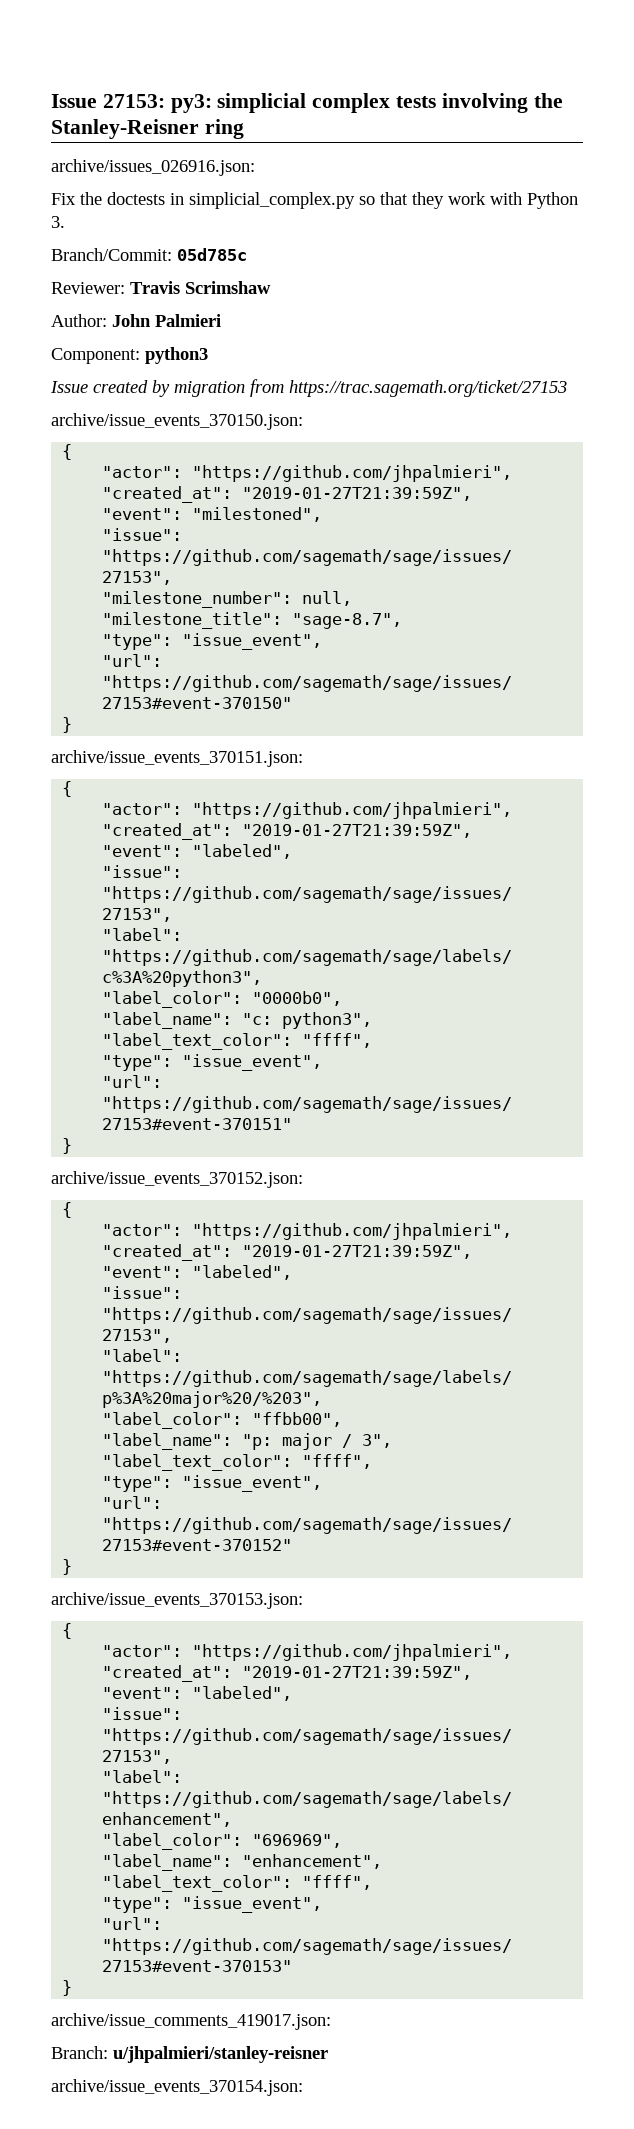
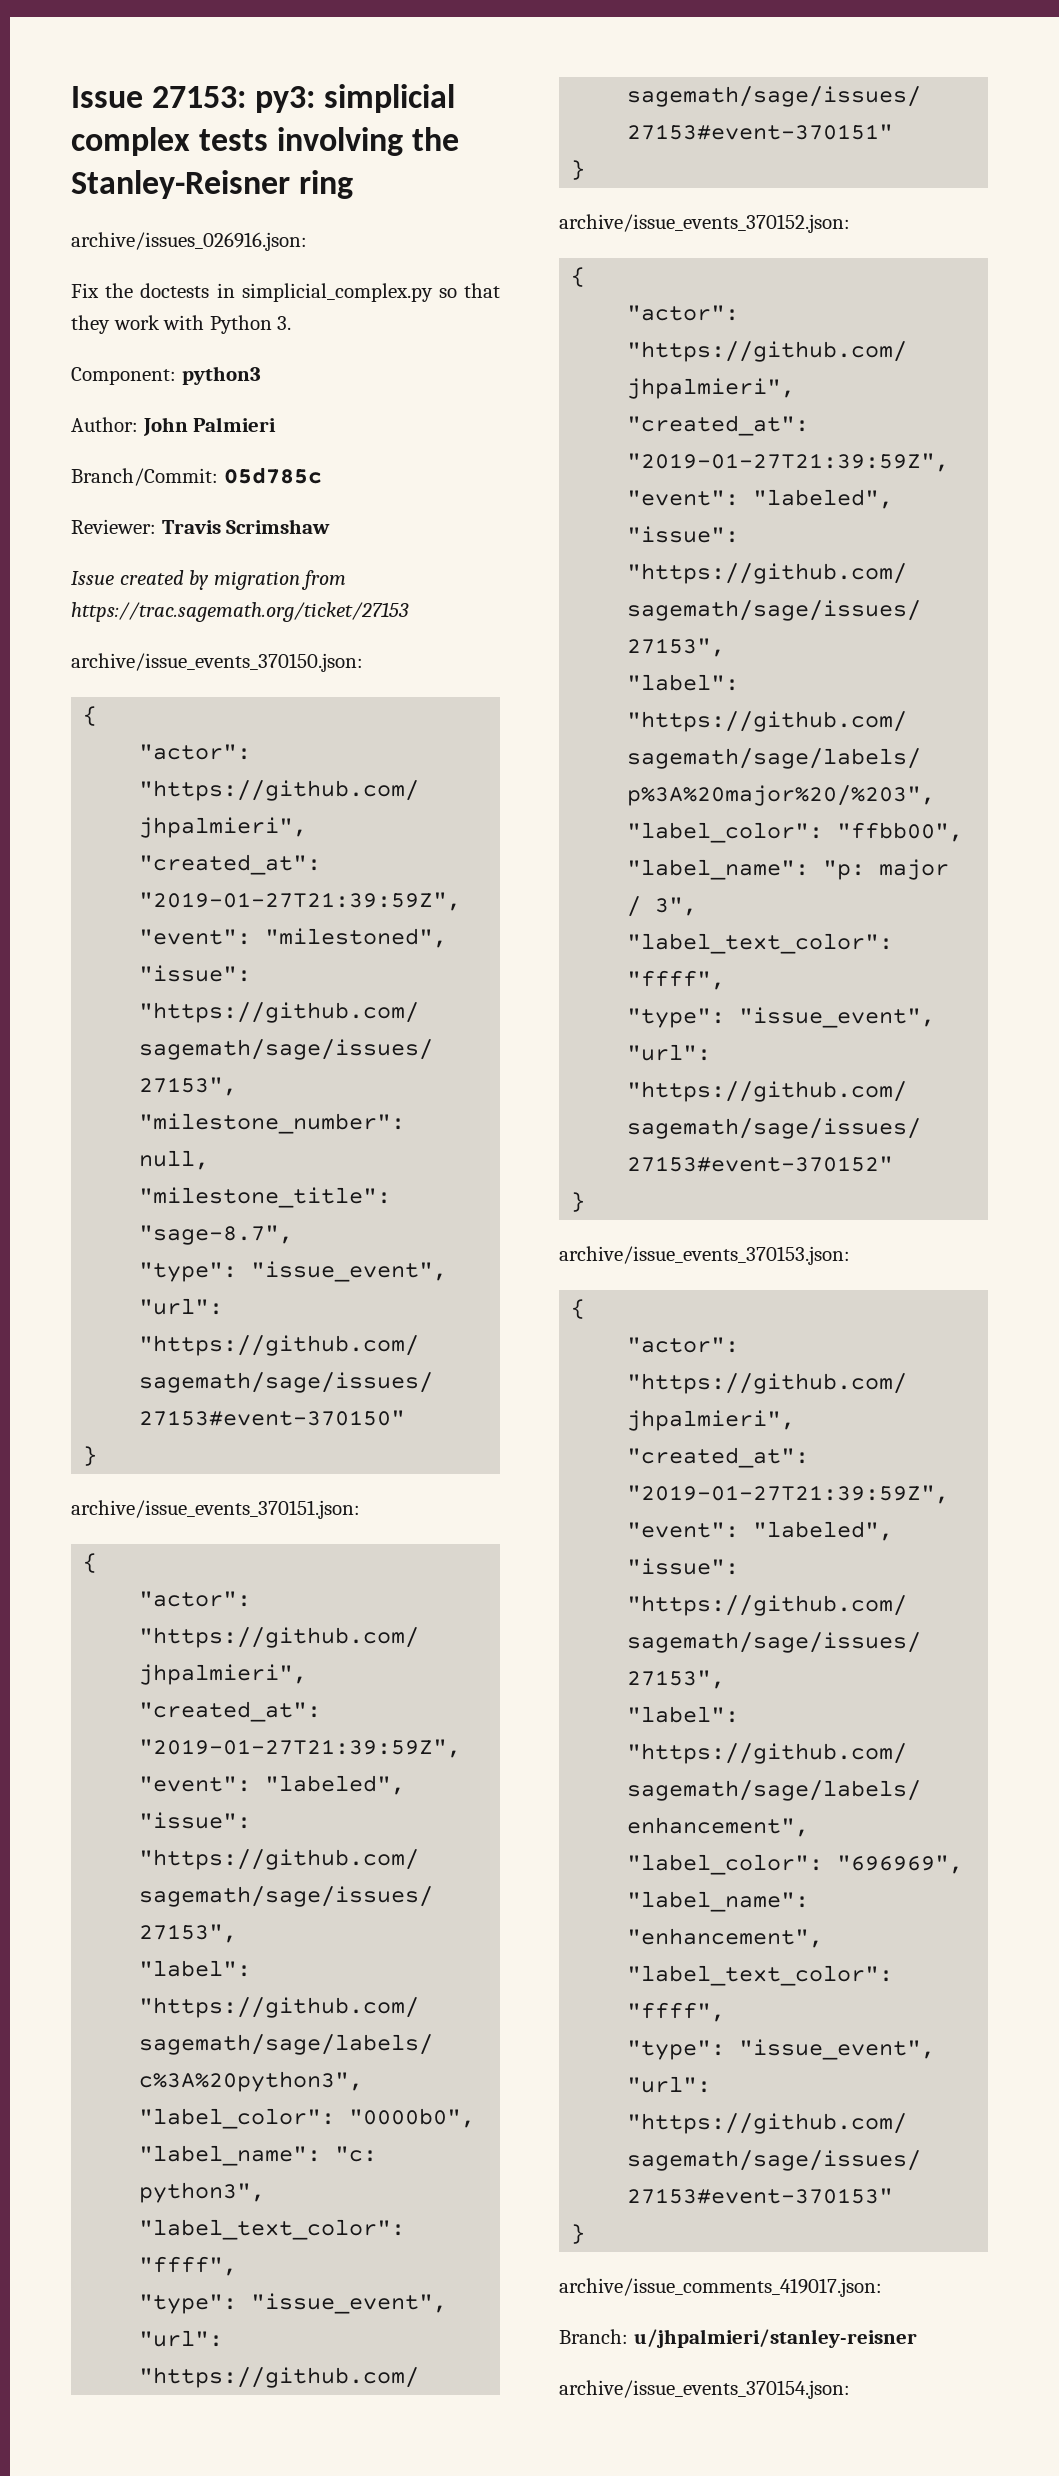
(65, 222) none -> [71,366,261,385] [71,417,277,436] // Component: python3 // Author: John Palmieri
[51,314,221,327] [51,347,208,364] // Author: John Palmieri // Component: python3 -> (331, 526) none

